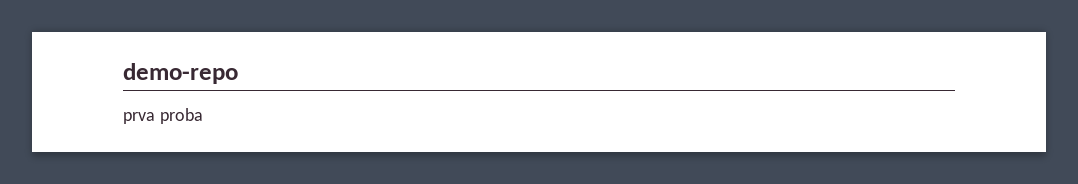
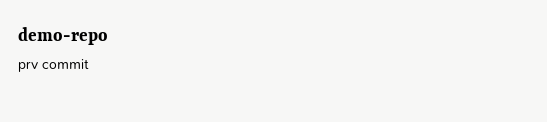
[123,108,203,124] prva proba -> [18,59,89,72] prv commit

